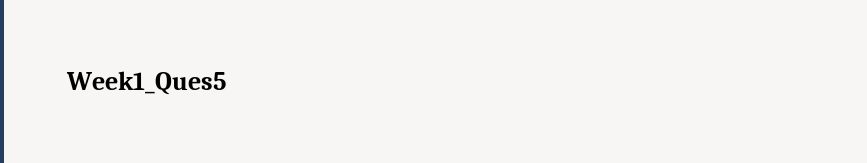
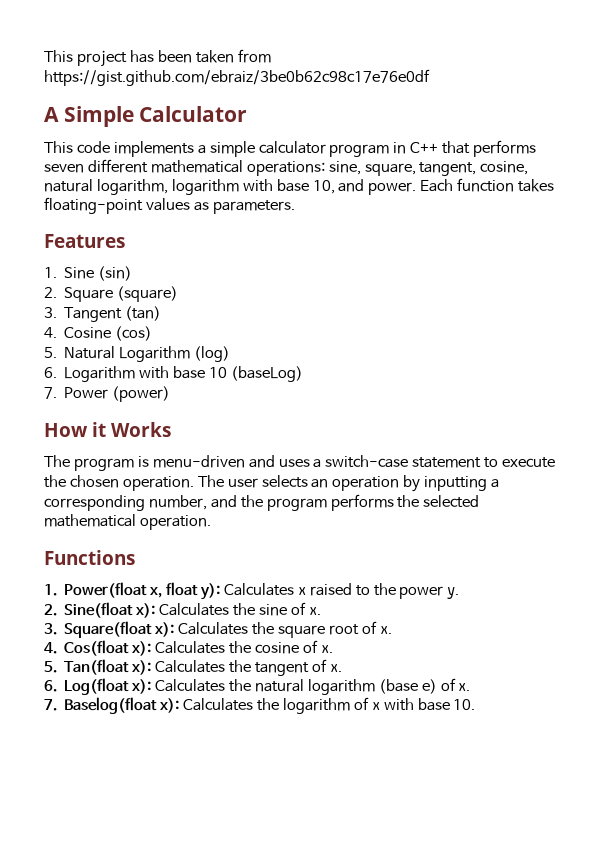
[66,71,227,95] Week1_Ques5 -> [44,49,271,67] [44,69,430,86] [44,106,248,127] [44,140,537,157] [44,159,529,176] [44,178,555,195] [44,197,295,214] [44,234,125,248] [44,266,133,281] [44,286,179,302] [44,306,162,322] [44,326,153,341] [44,346,231,362] [44,366,303,382] [44,386,171,402] [44,422,171,437] [44,455,556,471] [44,475,500,492] [44,494,480,511] [44,514,211,530] [44,550,135,565] [44,582,460,600] [44,602,321,618] [44,621,392,638] [44,640,333,656] [44,659,342,676] [44,678,471,695] [44,697,476,714] This project has been taken from https://gist.github.com/ebraiz/3be0b62c98c17e76e0df // A Simple Calculator // This code implements a simple calculator program in C++ that performs seven different mathematical operations: sine, square, tangent, cosine, natural logarithm, logarithm with base 10, and power. Each function takes floating-point values as parameters. // Features // 1. Sine (sin) // 2. Square (square) // 3. Tangent (tan) // 4. Cosine (cos) // 5. Natural Logarithm (log) // 6. Logarithm with base 10 (baseLog) // 7. Power (power) // How it Works // The program is menu-driven and uses a switch-case statement to execute the chosen operation. The user selects an operation by inputting a corresponding number, and the program performs the selected mathematical operation. // Functions // 1. Power(float x, float y): Calculates x raised to the power y. // 2. Sine(float x): Calculates the sine of x. // 3. Square(float x): Calculates the square root of x. // 4. Cos(float x): Calculates the cosine of x. // 5. Tan(float x): Calculates the tangent of x. // 6. Log(float x): Calculates the natural logarithm (base e) of x. // 7. Baselog(float x): Calculates the logarithm of x with base 10.

